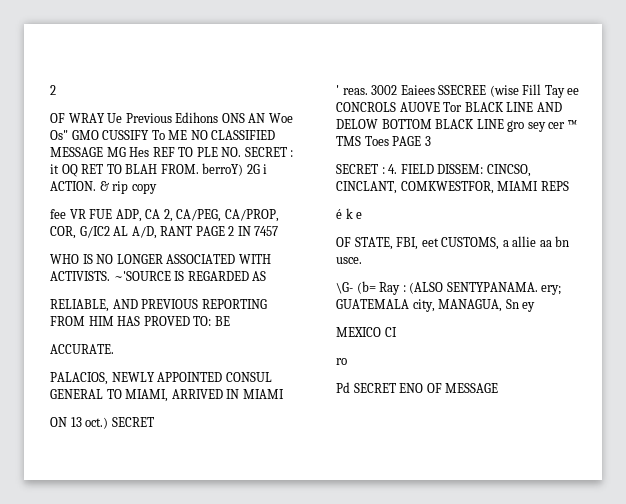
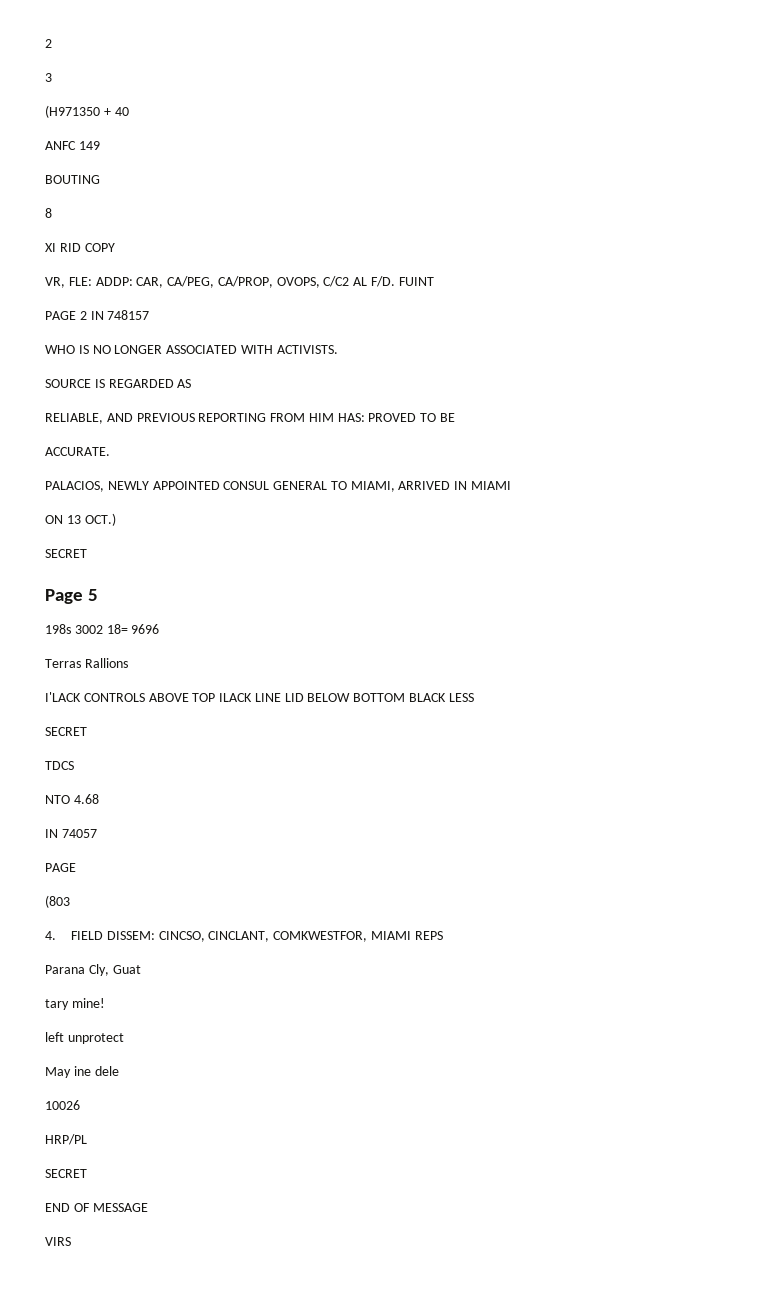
[50,112,293,123] [50,130,276,140] [50,147,294,157] [50,163,268,177] [50,181,157,194] [50,209,279,222] [50,226,193,239] OF WRAY Ue Previous Edihons ONS AN Woe Os" GMO CUSSIFY To ME NO CLASSIFIED MESSAGE MG Hes REF TO PLE NO. SECRET : it OQ RET TO BLAH FROM. berroY) 2G i ACTION. & rip copy // fee VR FUE ADP, CA 2, CA/PEG, CA/PROP, COR, G/IC2 AL A/D, RANT -> [45,73,52,82] [45,105,129,118] [45,141,100,150] [45,175,100,184] [45,208,52,218] [45,243,115,252] [45,276,434,288] 3 // (H971350 + 40 // ANFC 149 // BOUTING // 8 // XI RID COPY // VR, FLE: ADDP: CAR, CA/PEG, CA/PROP, OVOPS, C/C2 AL F/D. FUINT //
[254,226,279,236] 7457 -> [107,310,150,320] 748157
[113,271,171,281] ~'SOURCE -> [45,379,91,388] // SOURCE
[117,316,212,326] HAS PROVED TO: -> [337,413,437,422] HAS: PROVED TO
[85,417,154,429] [336,84,580,98] [336,102,562,112] [336,119,577,132] [336,136,431,146] [336,164,385,174] oct.) SECRET // ' reas. 3002 Eaiees SSECREE (wise Fill Tay ee CONCROLS AUOVE Tor BLACK LINE AND DELOW BOTTOM BLACK LINE gro sey cer ™ TMS Toes PAGE 3 // SECRET : -> [84,513,116,526] [45,549,87,558] [45,589,99,604] [45,624,160,634] [45,658,128,668] [45,692,474,702] [45,727,87,736] [45,761,74,770] [45,794,99,804] [45,829,97,838] [45,863,76,872] [45,895,70,908] OCT.) // SECRET // Page 5 // 198s 3002 18= 9696 // Terras Rallions // I'LACK CONTROLS ABOVE TOP ILACK LINE LID BELOW BOTTOM BLACK LESS // SECRET // TDCS // NTO 4.68 // IN 74057 // PAGE // (803 //
[336,208,363,219] [336,236,570,250] [336,257,362,264] [336,281,562,295] [336,299,536,312] [336,327,397,337] [336,358,347,365] [336,382,424,393] é k e // OF STATE, FBI, eet CUSTOMS, a allie aa bn usce. // \G- (b= Ray : (ALSO SENTYPANAMA. ery; GUATEMALA city, MANAGUA, Sn ey // MEXICO CI // ro // Pd SECRET ENO -> [45,964,141,976] [45,998,105,1010] [45,1032,124,1044] [45,1066,119,1078] [45,1100,80,1110] [45,1134,87,1145] [45,1169,87,1178] [45,1203,70,1212] Parana Cly, Guat // tary mine! // left unprotect // May ine dele // 10026 // HRP/PL // SECRET // END
(499, 388) none -> [45,1237,71,1246] // VIRS

